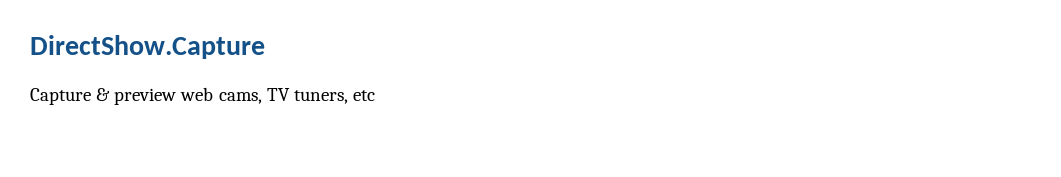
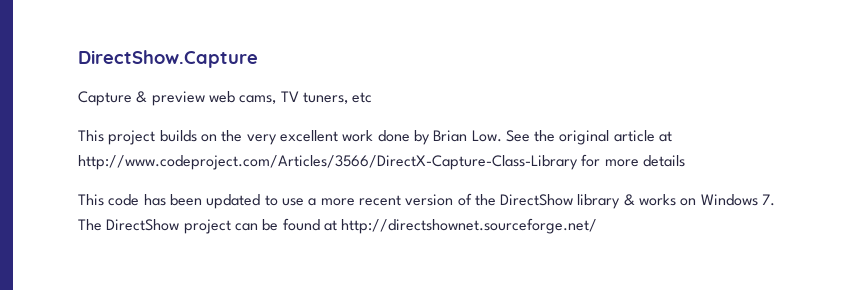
(375, 95) none -> [78,130,673,145] [78,154,685,170] [78,193,776,209] [78,218,598,234] // This project builds on the very excellent work done by Brian Low. See the original article at http://www.codeproject.com/Articles/3566/DirectX-Capture-Class-Library for more details // This code has been updated to use a more recent version of the DirectShow library & works on Windows 7. The DirectShow project can be found at http://directshownet.sourceforge.net/

